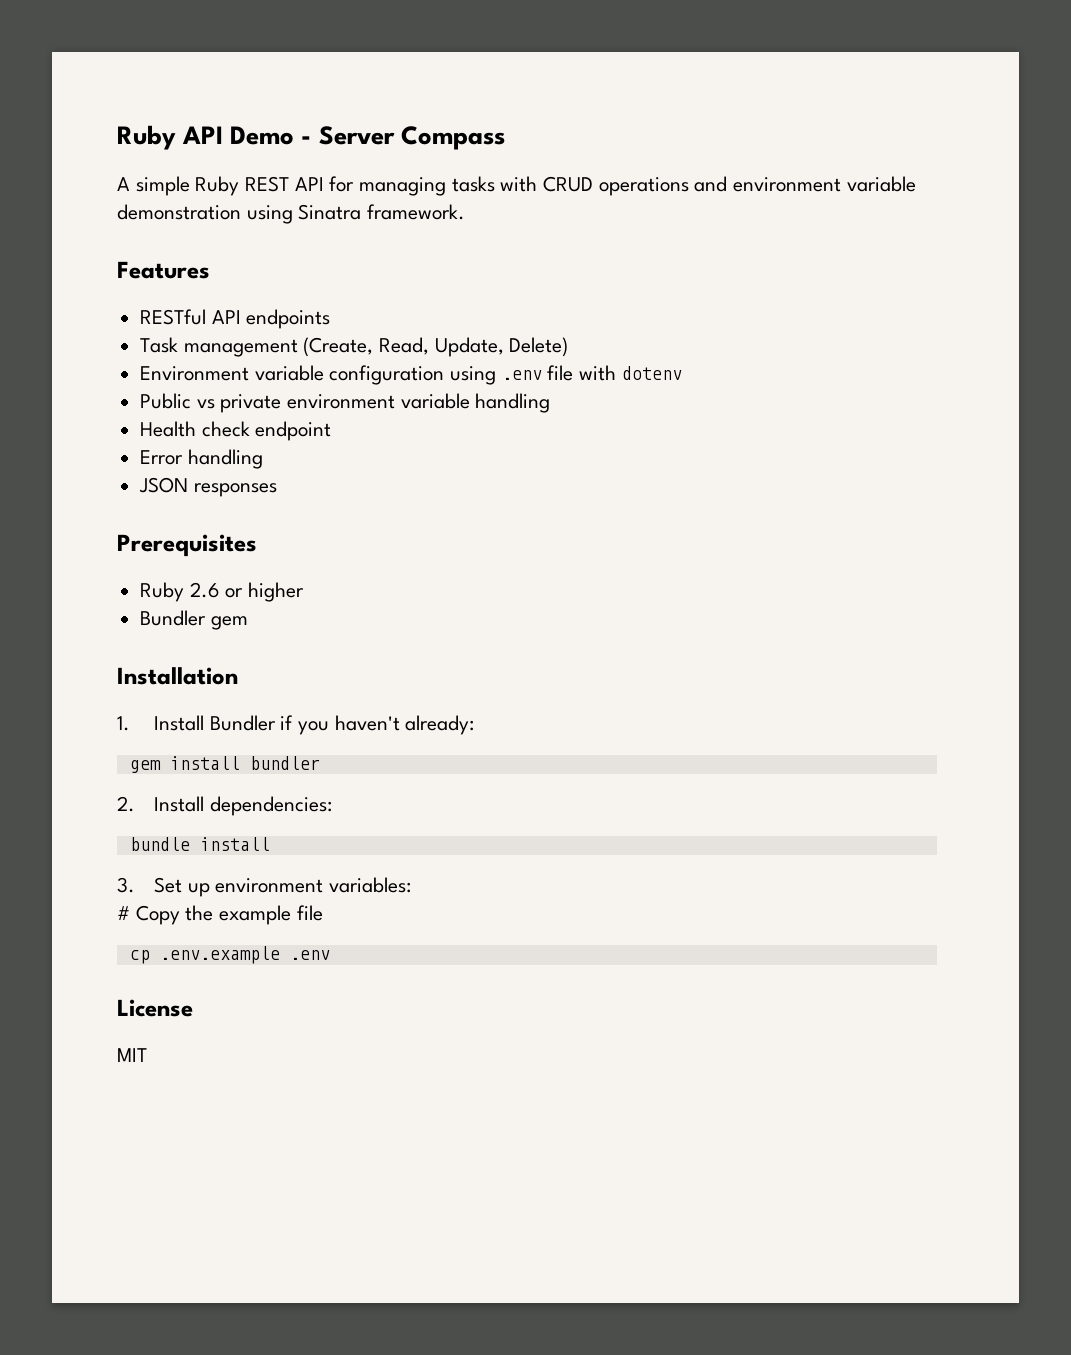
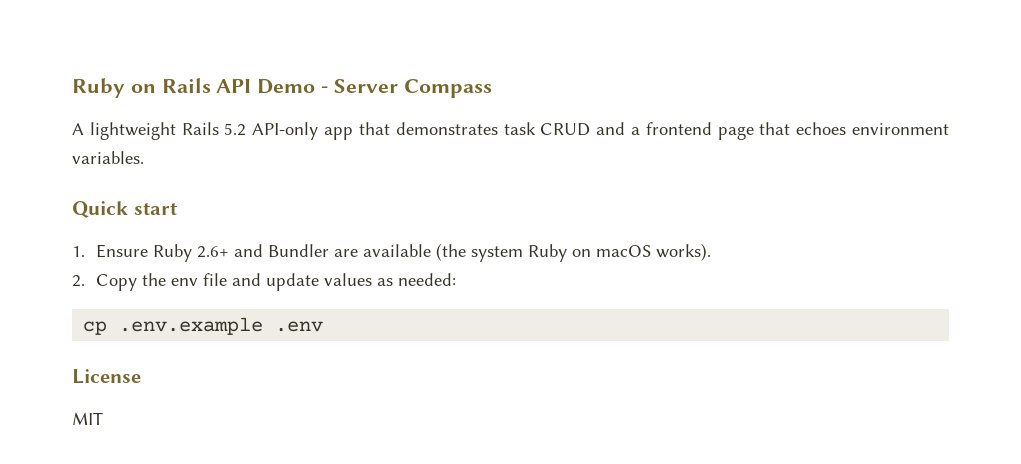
[117,125,176,150] Ruby -> [72,78,211,98] Ruby on Rails
[135,176,916,196] [117,204,466,224] [117,261,210,279] [140,309,331,329] [140,337,569,357] [140,365,682,385] [140,393,551,413] [140,421,332,441] [140,449,263,469] [139,477,277,497] [117,534,257,557] [140,582,305,602] [140,610,248,630] [117,667,238,685] [117,715,475,735] [129,756,320,773] [117,796,332,816] [129,837,270,851] [117,877,411,897] [117,906,130,920] simple Ruby REST API for managing tasks with CRUD operations and environment variable demonstration using Sinatra framework. // Features // RESTful API endpoints // Task management (Create, Read, Update, Delete) // Environment variable configuration using .env file with dotenv // Public vs private environment variable handling // Health check endpoint // Error handling // JSON responses // Prerequisites // Ruby 2.6 or higher // Bundler gem // Installation // 1. Install Bundler if you haven't already: // gem install bundler // 2. Install dependencies: // bundle install // 3. Set up environment variables: // # -> [89,122,949,140] [72,151,144,164] [72,201,177,218] [72,243,711,262] [72,275,85,287] lightweight Rails 5.2 API-only app that demonstrates task CRUD and a frontend page that echoes environment variables. // Quick start // 1. Ensure Ruby 2.6+ and Bundler are available (the system Ruby on macOS works). // 2.
[219,905,323,925] example file -> [170,273,456,291] env file and update values as needed:

